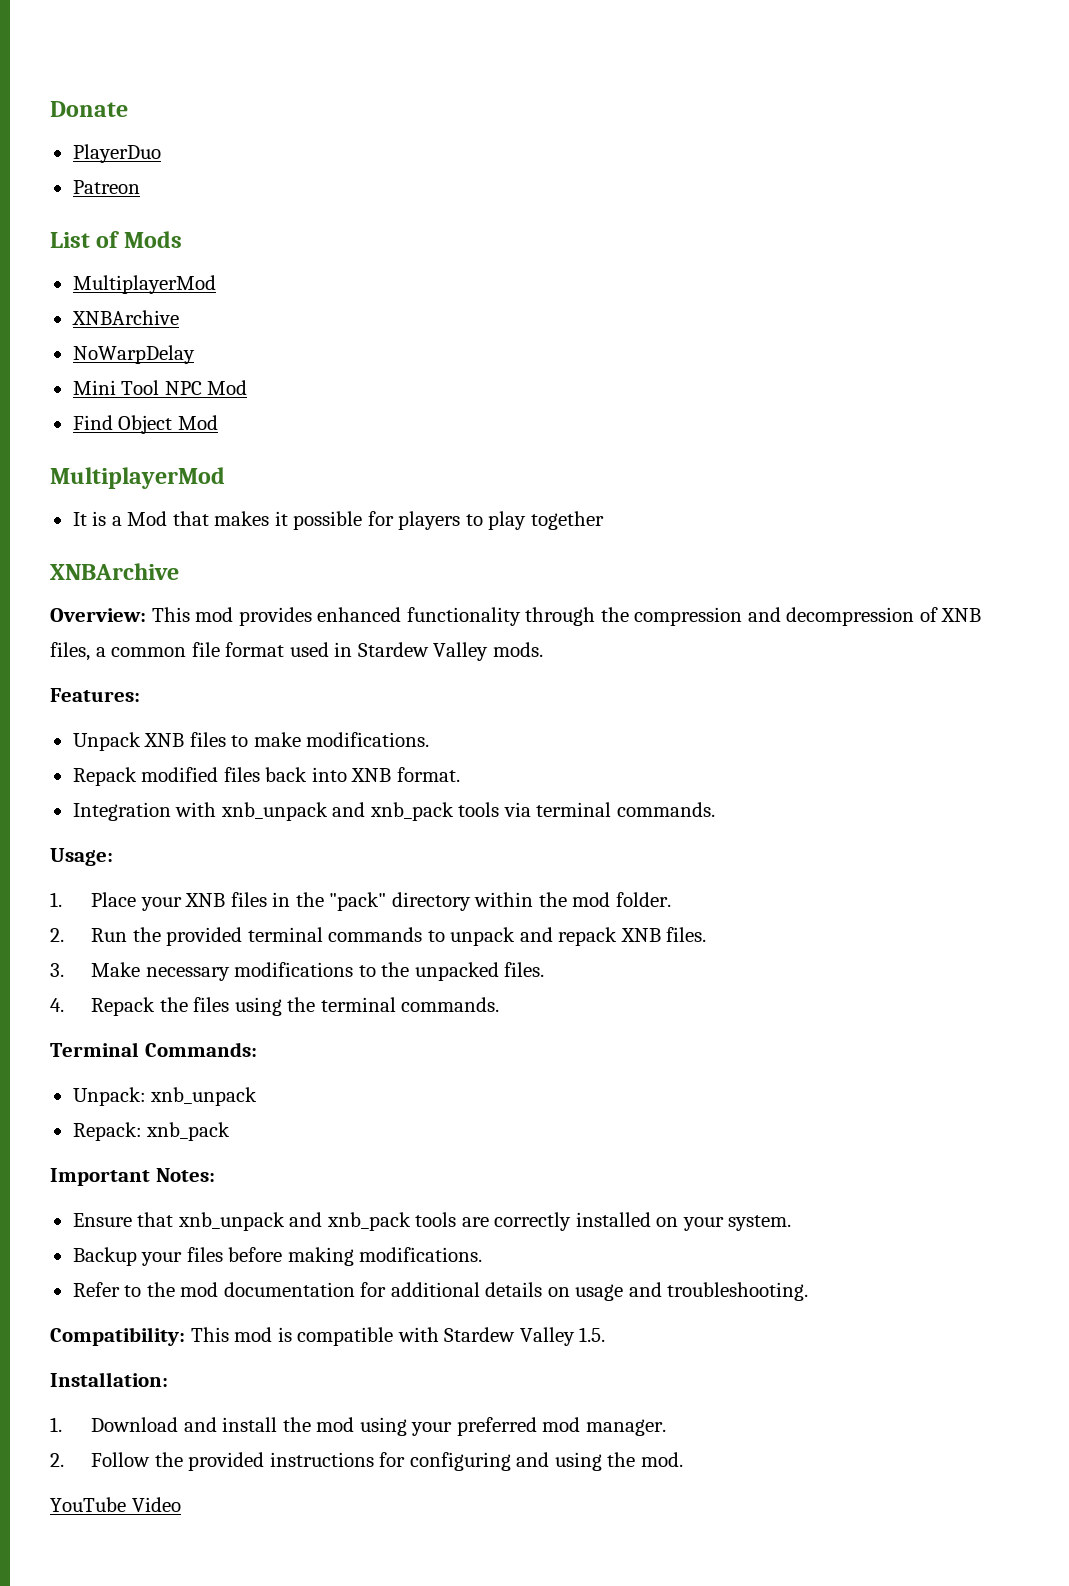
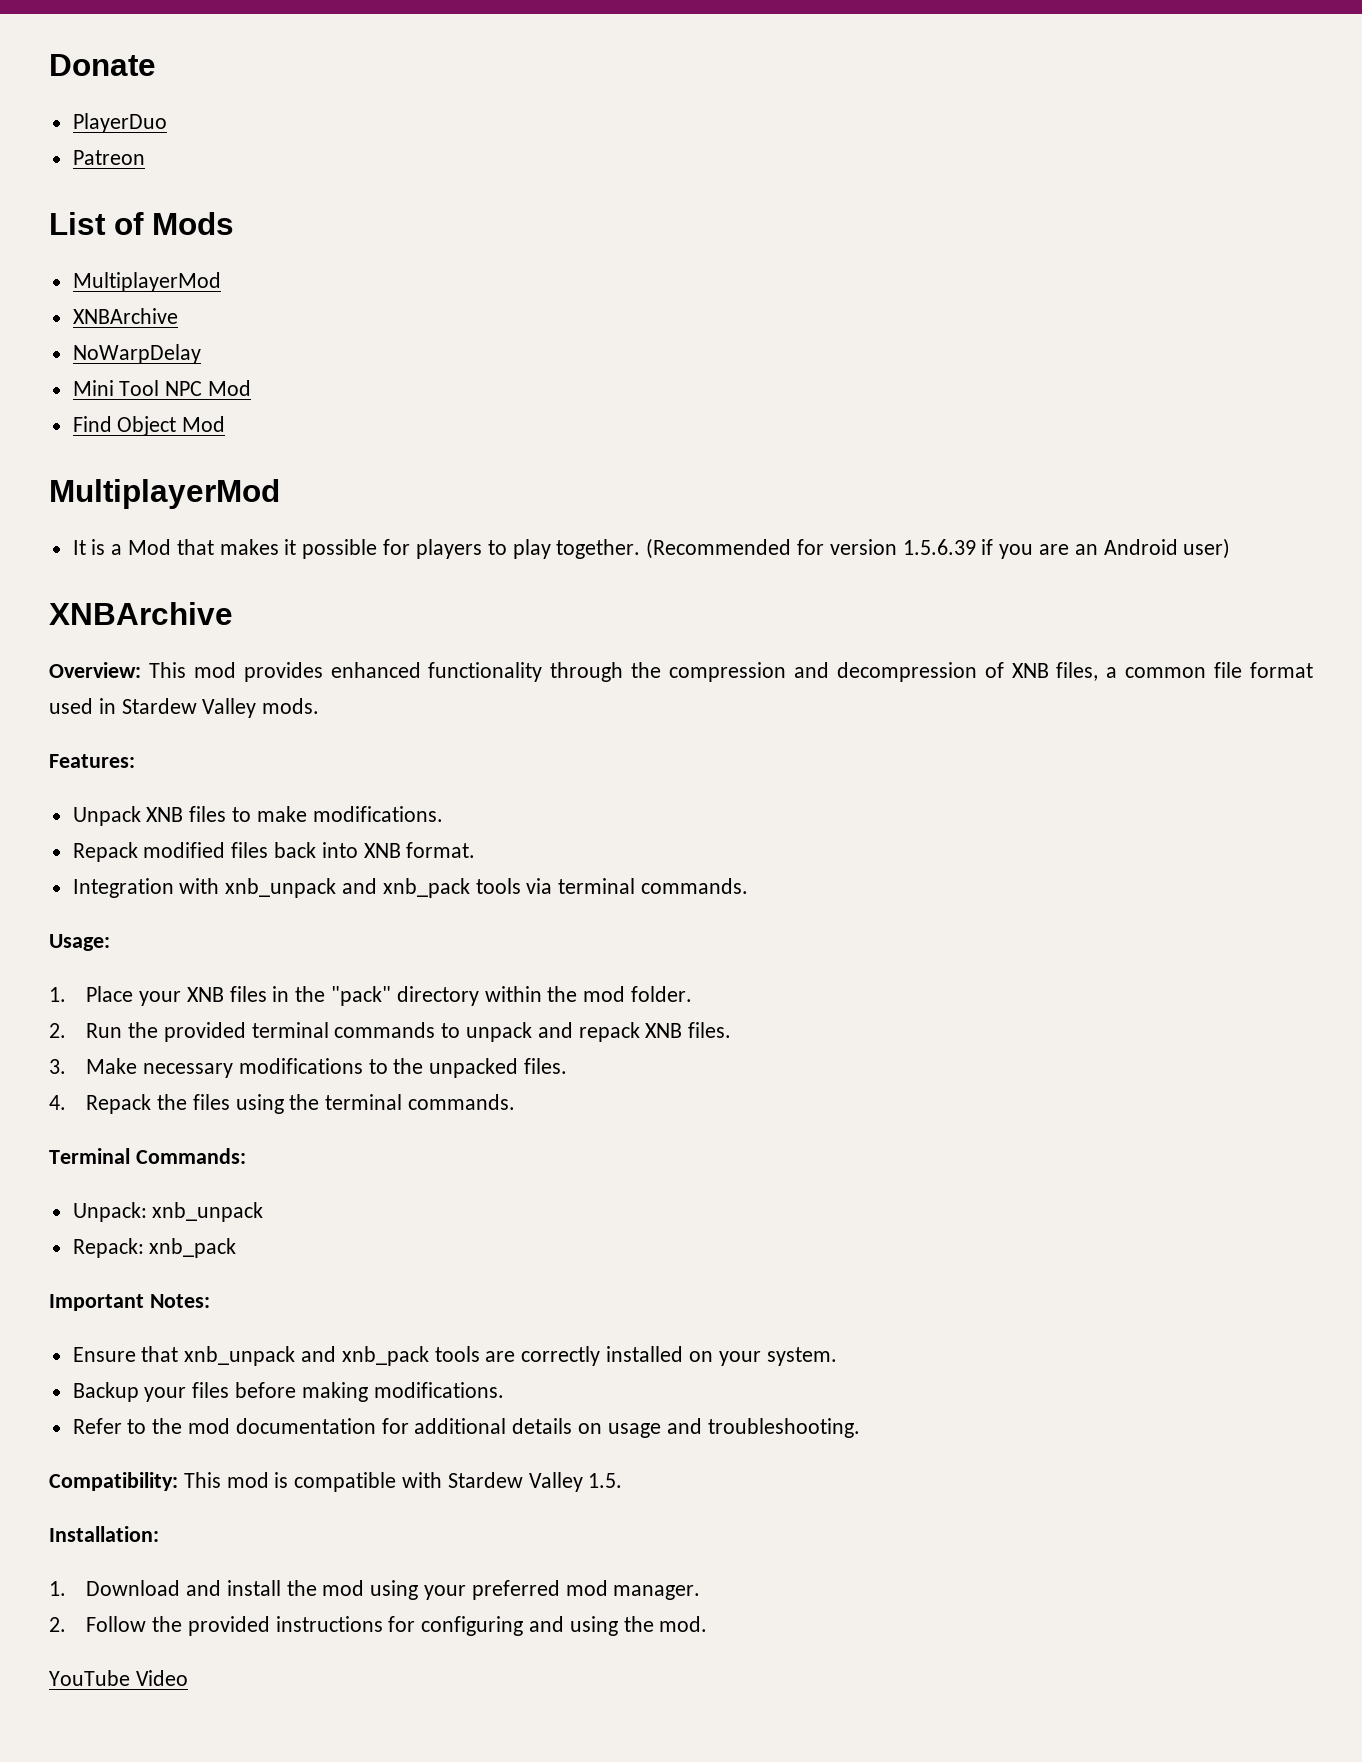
[530,511,604,530] together -> [556,538,1231,559] together. (Recommended for version 1.5.6.39 if you are an Android user)

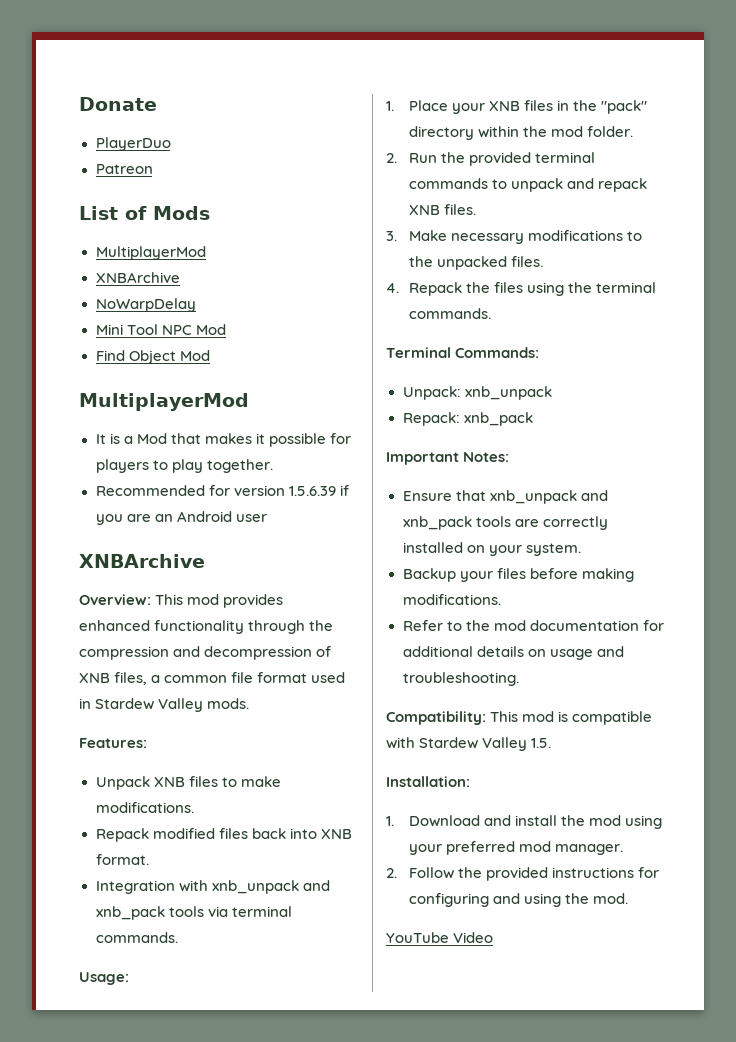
[646,538,792,559] (Recommended -> [95,485,205,496] // Recommended
[1183,538,1231,559] user) -> [235,514,267,522] user

